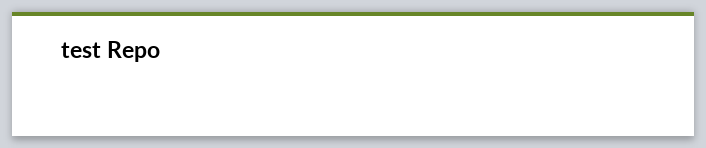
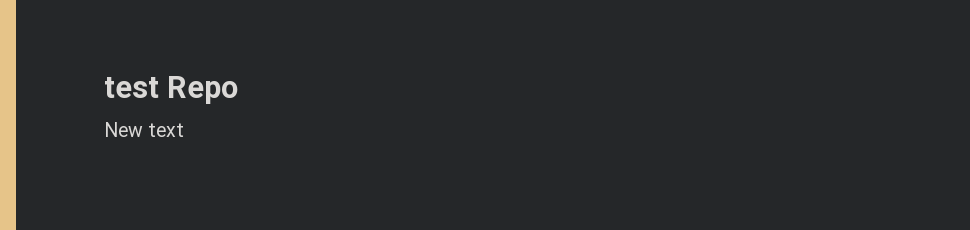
(161, 51) none -> [104,122,185,137] // New text

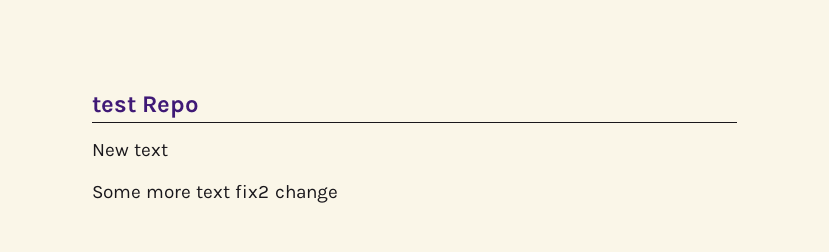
(185, 130) none -> [92,184,338,203] // Some more text fix2 change

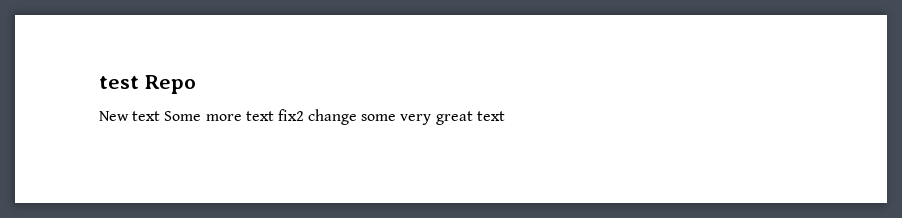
(169, 150) // -> (161, 116) none
(338, 194) none -> [361,111,505,125] some very great text

